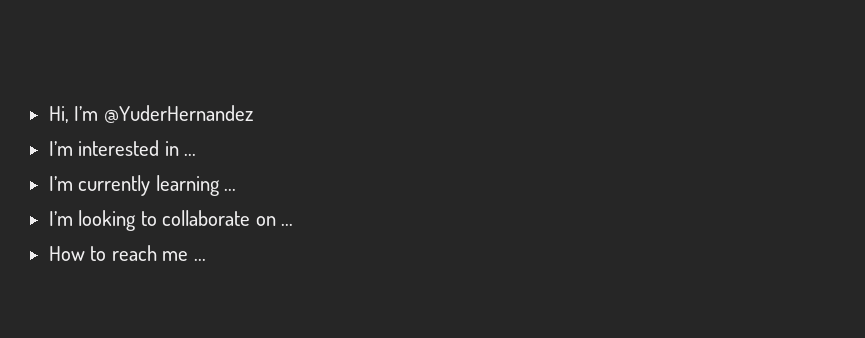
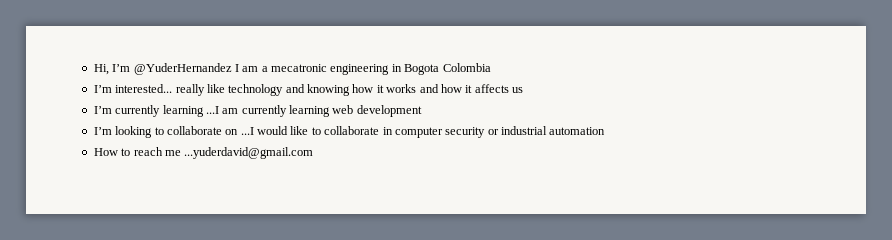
[48,140,197,156] [48,175,237,196] // I’m interested in ... // I’m currently learning ... -> [234,63,491,75] [93,84,523,96] [93,105,422,117] I am a mecatronic engineering in Bogota Colombia // I’m interested... really like technology and knowing how it works and how it affects us // I’m currently learning ...I am currently learning web development
[281,223,294,226] ... -> [240,126,606,138] ...I would like to collaborate in computer security or industrial automation
[193,258,206,261] ... -> [184,147,314,159] ...yuderdavid@gmail.com

